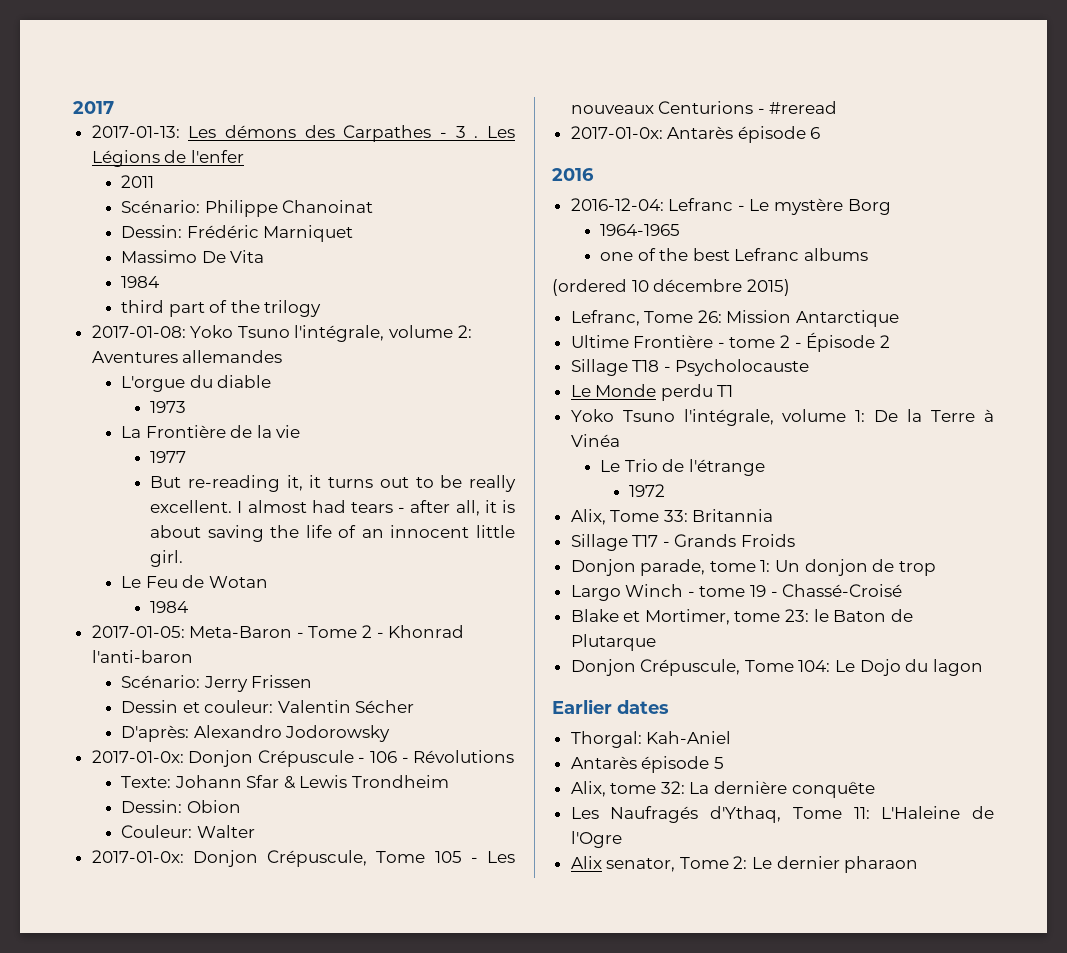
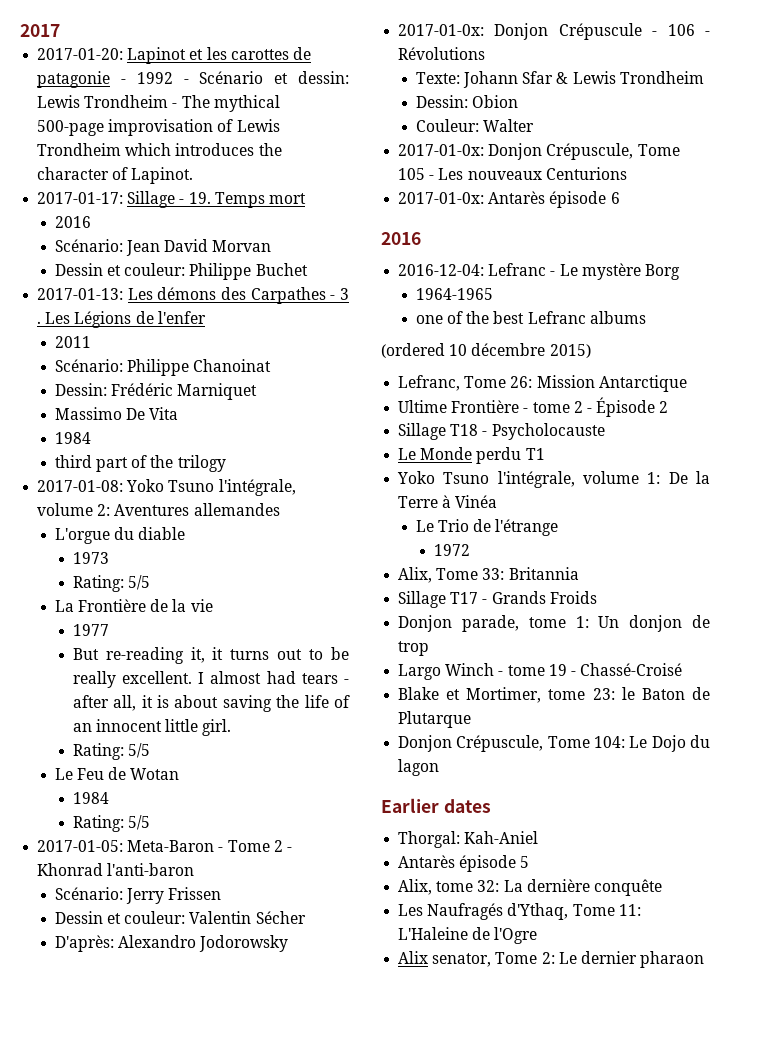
(114, 107) none -> [37,47,311,64] [37,71,349,88] [37,95,280,112] [37,119,280,136] [37,143,282,156] [37,167,194,184] [37,191,306,208] [54,216,91,228] [54,239,272,256] [54,263,308,280] // 2017-01-20: Lapinot et les carottes de patagonie - 1992 - Scénario et dessin: Lewis Trondheim - The mythical 500-page improvisation of Lewis Trondheim which introduces the character of Lapinot. // 2017-01-17: Sillage - 19. Temps mort // 2016 // Scénario: Jean David Morvan // Dessin et couleur: Philippe Buchet
(187, 407) none -> [72,575,150,592] // Rating: 5/5
(184, 558) none -> [72,743,150,760] // Rating: 5/5
(189, 607) none -> [72,815,150,832] // Rating: 5/5
[757,101,838,114] - #reread -> (627, 173) none

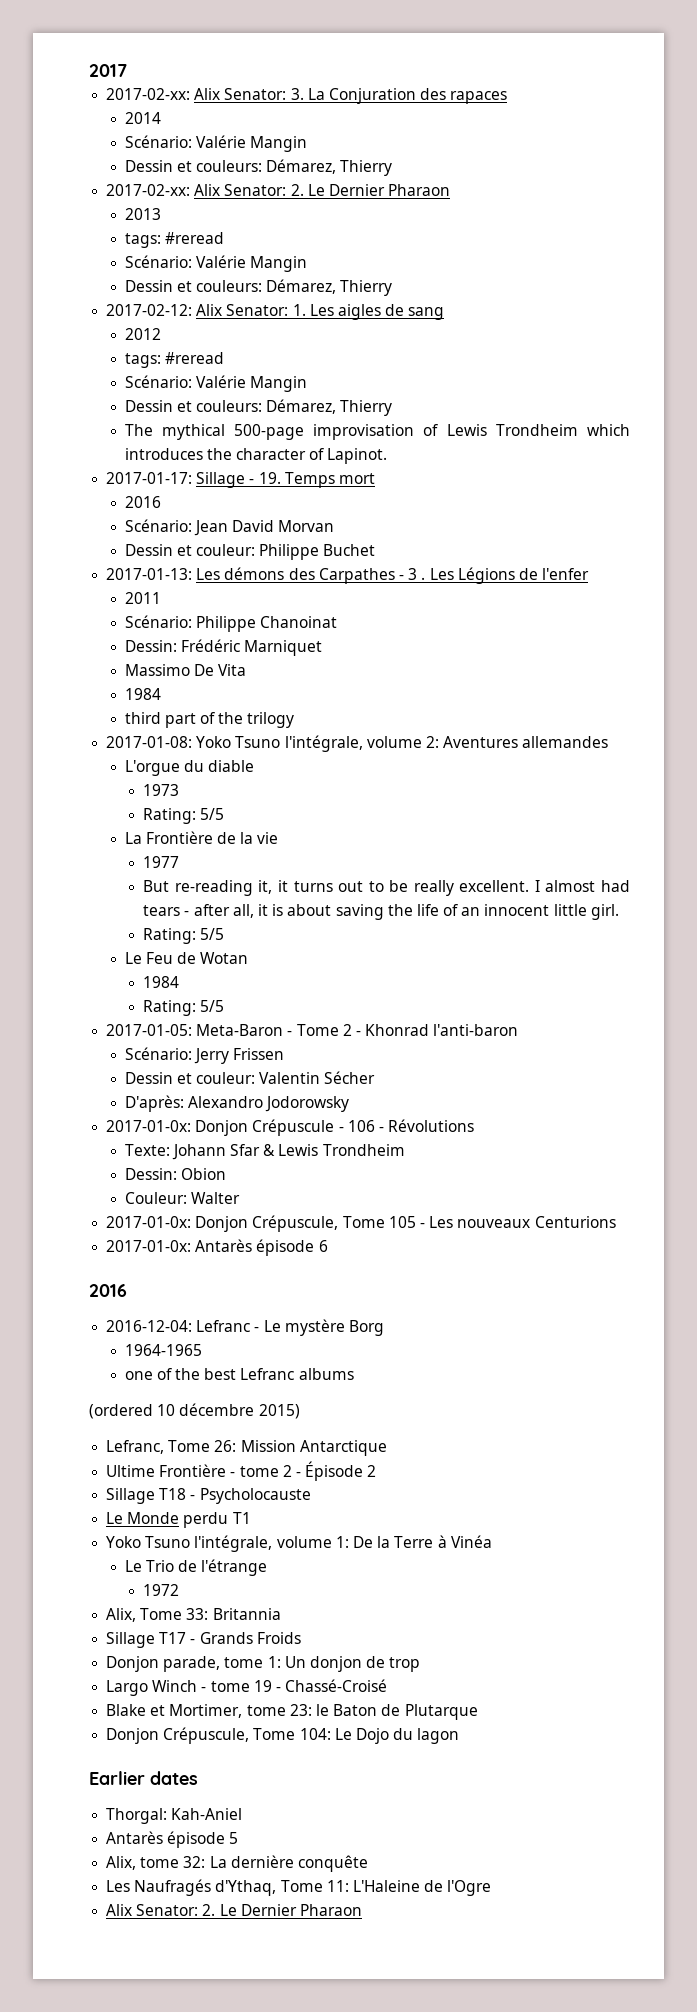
[37,47,311,64] [37,71,349,88] [37,95,178,108] 2017-01-20: Lapinot et les carottes de patagonie - 1992 - Scénario et dessin: Lewis Trondheim - -> [106,88,508,104] [124,112,161,124] [124,135,308,152] [124,159,393,176] [106,184,451,196] [124,208,161,220] [124,232,224,248] [124,255,308,272] [124,279,393,296] [106,304,445,320] [124,328,161,340] [124,352,224,368] [124,375,308,392] [124,399,393,416] 2017-02-xx: Alix Senator: 3. La Conjuration des rapaces // 2014 // Scénario: Valérie Mangin // Dessin et couleurs: Démarez, Thierry // 2017-02-xx: Alix Senator: 2. Le Dernier Pharaon // 2013 // tags: #reread // Scénario: Valérie Mangin // Dessin et couleurs: Démarez, Thierry // 2017-02-12: Alix Senator: 1. Les aigles de sang // 2012 // tags: #reread // Scénario: Valérie Mangin // Dessin et couleurs: Démarez, Thierry //
[432,951,705,968] senator, Tome 2: Le dernier pharaon -> [136,1904,362,1916] Senator: 2. Le Dernier Pharaon

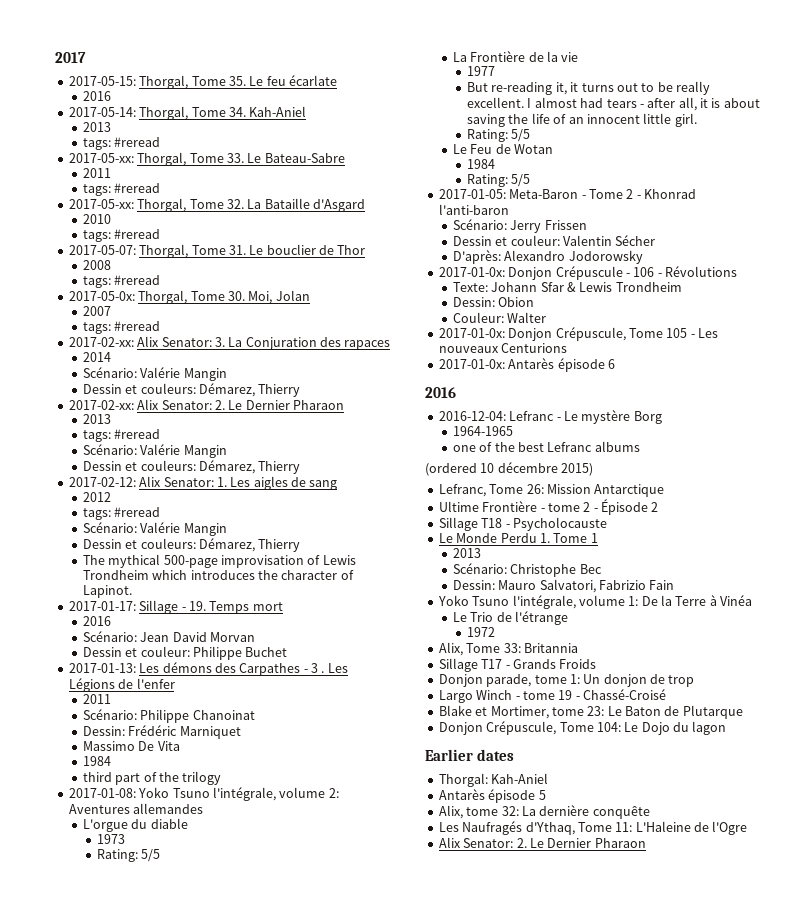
(127, 70) none -> [68,75,337,89] [82,91,111,101] [68,106,307,120] [82,122,111,132] [82,137,161,150] [68,152,345,166] [82,168,111,178] [82,183,161,196] [68,198,365,212] [82,214,111,224] [82,229,161,242] [68,244,366,258] [82,260,111,270] [82,275,161,288] [68,290,310,304] [82,306,111,316] [82,321,161,334] // 2017-05-15: Thorgal, Tome 35. Le feu écarlate // 2016 // 2017-05-14: Thorgal, Tome 34. Kah-Aniel // 2013 // tags: #reread // 2017-05-xx: Thorgal, Tome 33. Le Bateau-Sabre // 2011 // tags: #reread // 2017-05-xx: Thorgal, Tome 32. La Bataille d'Asgard // 2010 // tags: #reread // 2017-05-07: Thorgal, Tome 31. Le bouclier de Thor // 2008 // tags: #reread // 2017-05-0x: Thorgal, Tome 30. Moi, Jolan // 2007 // tags: #reread
[183,1512,251,1528] perdu T1 -> [500,533,598,543] [452,548,481,558] [452,563,602,577] [452,579,675,593] Perdu 1. Tome 1 // 2013 // Scénario: Christophe Bec // Dessin: Mauro Salvatori, Fabrizio Fain
[315,1704,329,1716] le -> [607,706,622,716] Le

